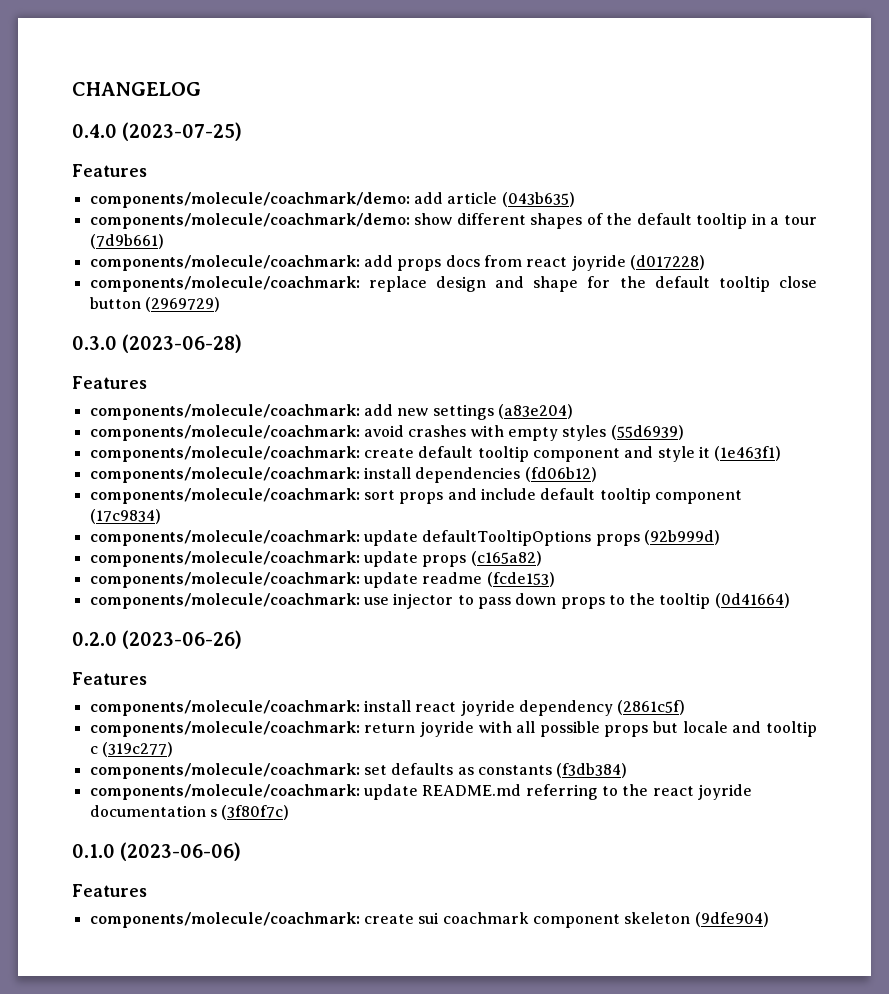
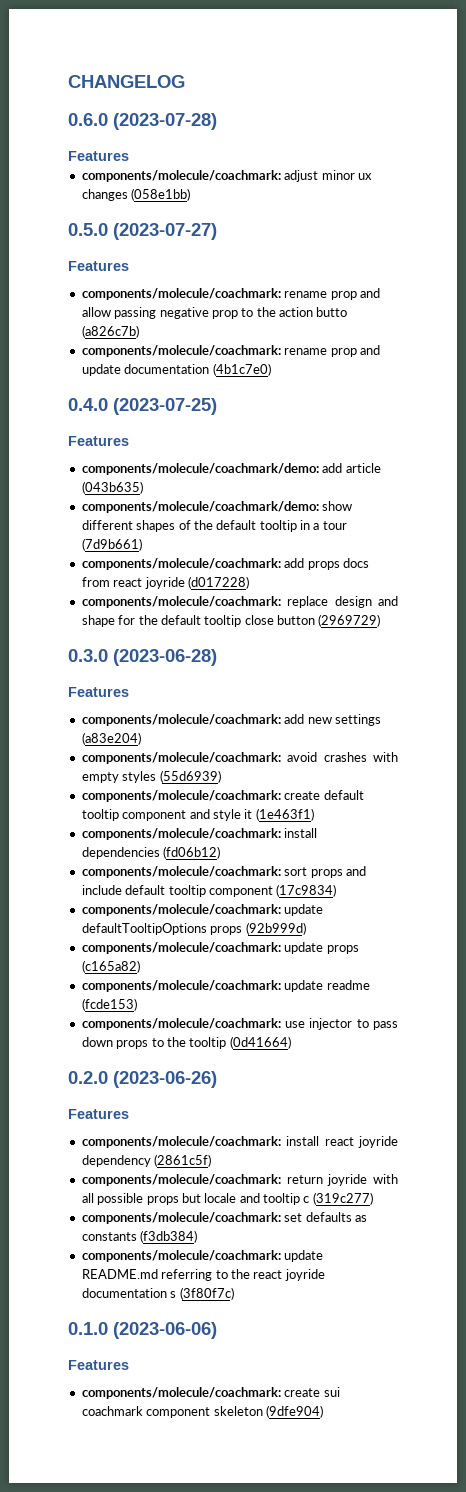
(201, 89) none -> [68,113,217,130] [68,151,129,161] [81,170,372,182] [81,188,191,201] [68,223,217,240] [68,261,129,271] [81,288,380,300] [81,307,348,319] [81,325,139,338] [81,345,380,357] [81,363,271,376] // 0.6.0 (2023-07-28) // Features // components/molecule/coachmark: adjust minor ux changes (058e1bb) // 0.5.0 (2023-07-27) // Features // components/molecule/coachmark: rename prop and allow passing negative prop to the action butto (a826c7b) // components/molecule/coachmark: rename prop and update documentation (4b1c7e0)

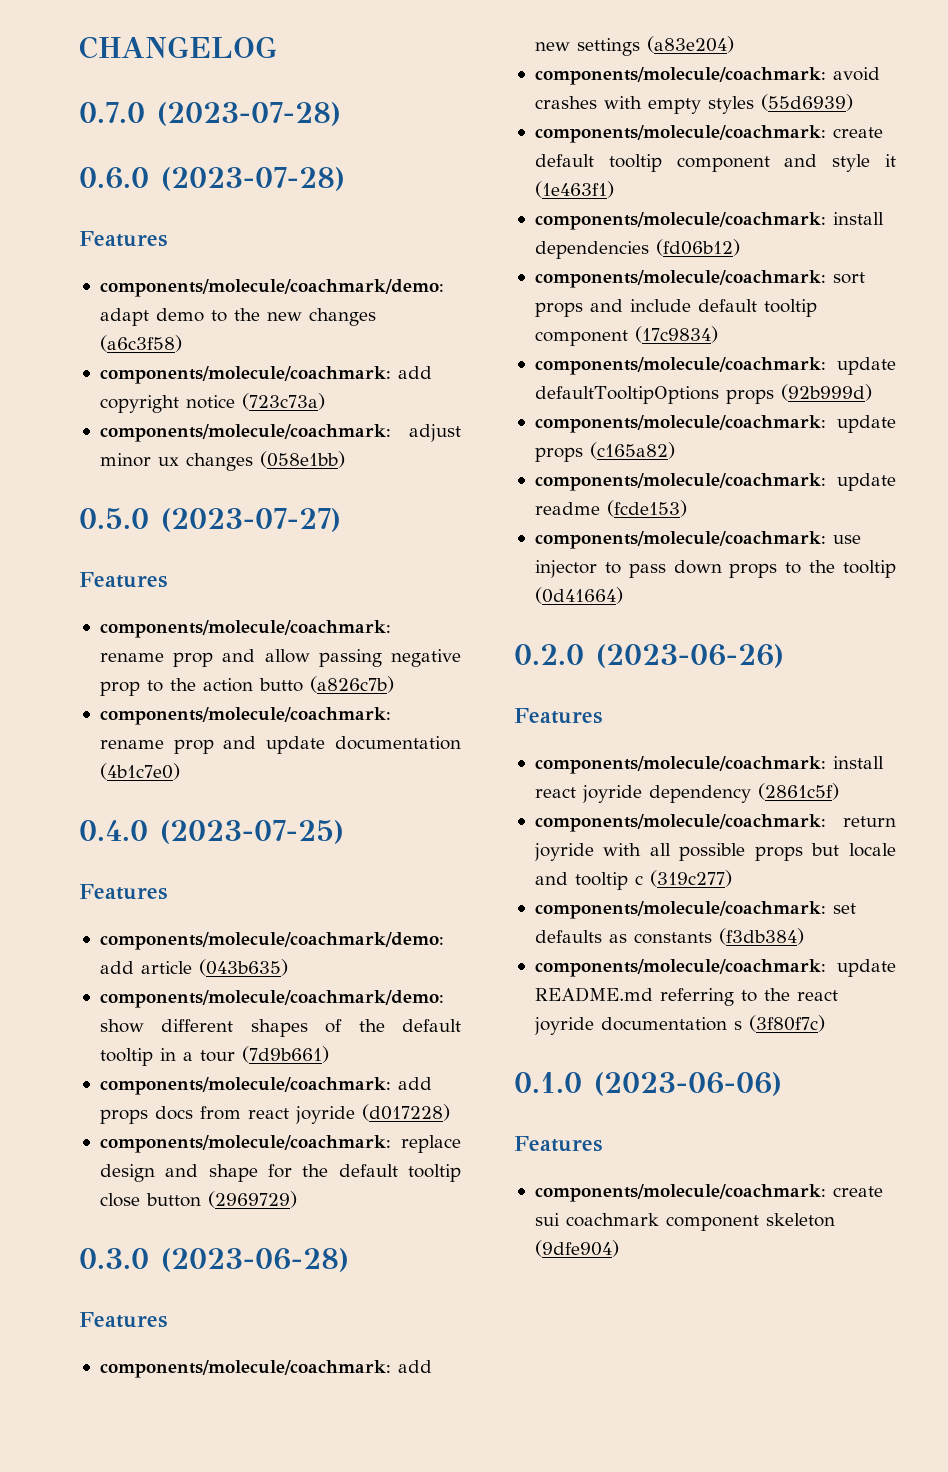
(185, 81) none -> [79,102,341,126] // 0.7.0 (2023-07-28)
(129, 156) none -> [99,279,444,297] [99,308,376,326] [99,335,182,352] [99,366,432,384] [99,393,325,413] // components/molecule/coachmark/demo: adapt demo to the new changes (a6c3f58) // components/molecule/coachmark: add copyright notice (723c73a)

